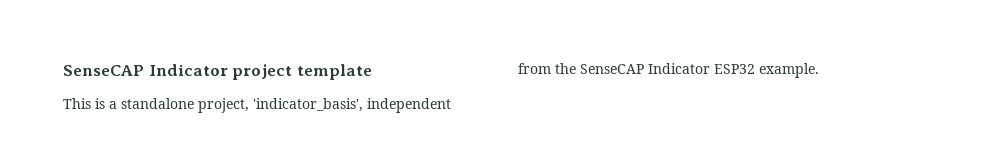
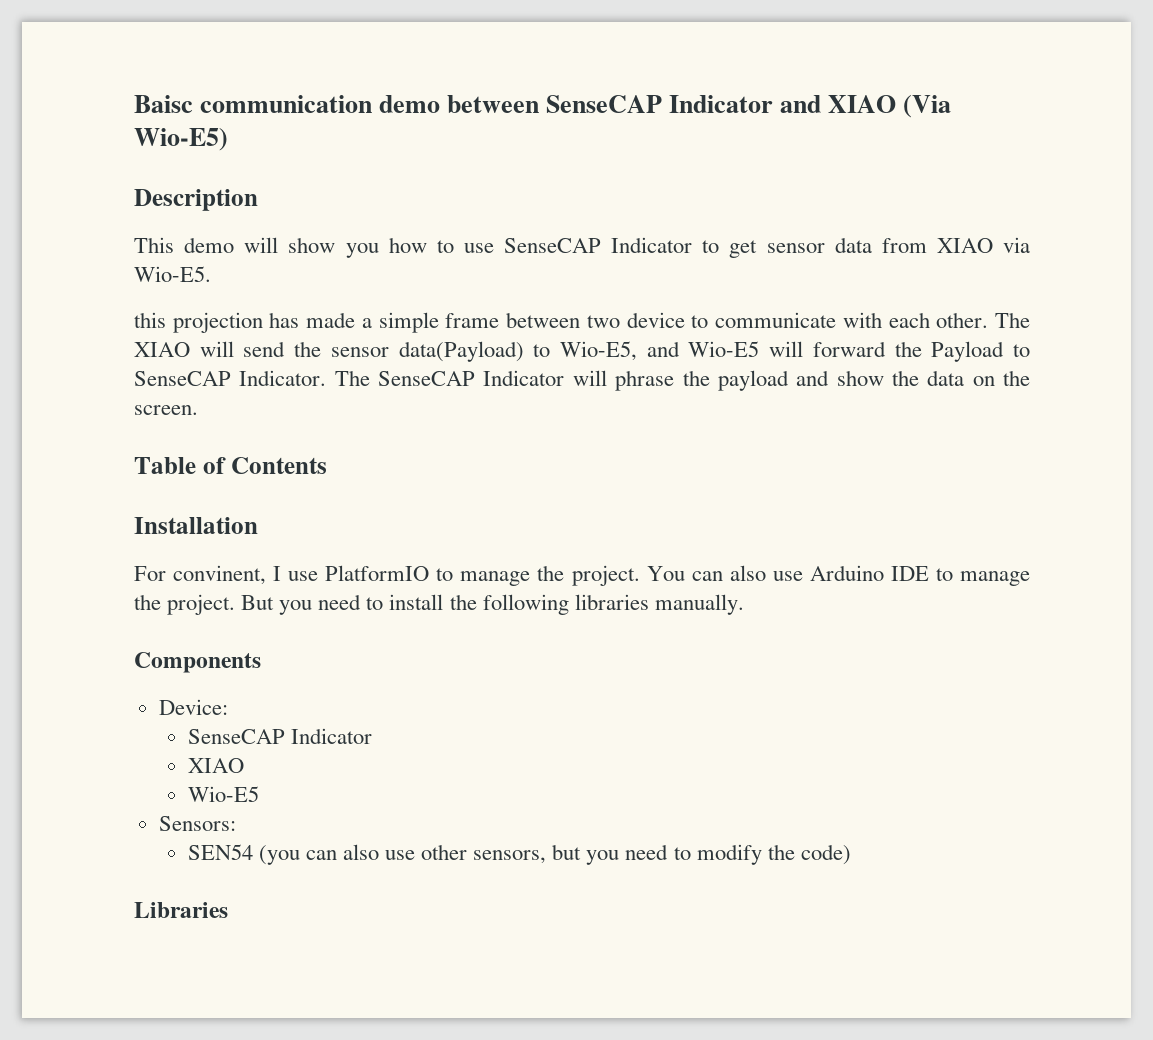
[63,64,372,80] [63,98,451,113] [518,63,819,78] SenseCAP Indicator project template // This is a standalone project, 'indicator_basis', independent from the SenseCAP Indicator ESP32 example. -> [134,95,952,118] [134,128,228,151] [134,189,258,211] [134,237,1030,258] [134,266,211,282] [134,312,1030,333] [134,341,1030,362] [134,370,1031,391] [134,405,198,415] [134,457,327,474] [134,517,258,534] [134,565,1030,586] [134,594,744,615] [134,652,261,673] [158,699,228,715] [187,728,372,744] [187,758,244,773] [187,786,259,802] [158,816,236,831] [187,844,851,865] [134,902,228,918] Baisc communication demo between SenseCAP Indicator and XIAO (Via Wio-E5) // Description // This demo will show you how to use SenseCAP Indicator to get sensor data from XIAO via Wio-E5. // this projection has made a simple frame between two device to communicate with each other. The XIAO will send the sensor data(Payload) to Wio-E5, and Wio-E5 will forward the Payload to SenseCAP Indicator. The SenseCAP Indicator will phrase the payload and show the data on the screen. // Table of Contents // Installation // For convinent, I use PlatformIO to manage the project. You can also use Arduino IDE to manage the project. But you need to install the following libraries manually. // Components // Device: // SenseCAP Indicator // XIAO // Wio-E5 // Sensors: // SEN54 (you can also use other sensors, but you need to modify the code) // Libraries

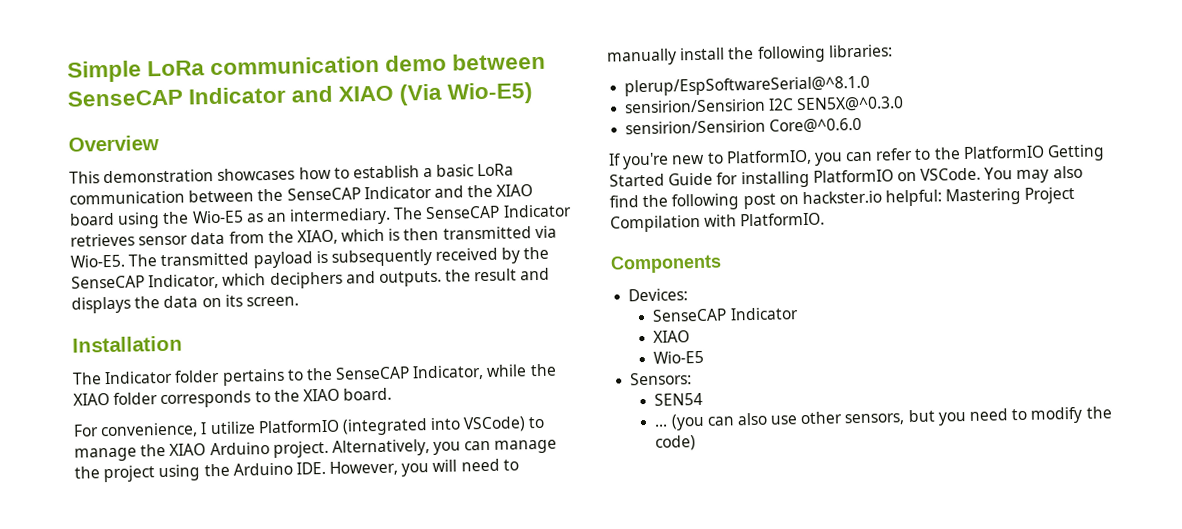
[134,95,193,113] Baisc -> [67,60,206,83] Simple LoRa
[134,189,258,211] Description -> [68,135,159,152] Overview
[184,237,1030,258] [134,266,211,282] [134,312,1030,333] [134,341,1030,362] [134,370,884,391] demo will show you how to use SenseCAP Indicator to get sensor data from XIAO via Wio-E5. // this projection has made a simple frame between two device to communicate with each other. The XIAO will send the sensor data(Payload) to Wio-E5, and Wio-E5 will forward the Payload to SenseCAP Indicator. The SenseCAP Indicator will phrase the payload and show -> [103,163,515,184] [69,184,534,205] [69,204,572,229] [70,225,557,247] [70,246,550,269] [71,267,551,290] [71,296,131,314] demonstration showcases how to establish a basic LoRa communication between the SenseCAP Indicator and the XIAO board using the Wio-E5 as an intermediary. The SenseCAP Indicator retrieves sensor data from the XIAO, which is then transmitted via Wio-E5. The transmitted payload is subsequently received by the SenseCAP Indicator, which deciphers and outputs. the result and displays
[1003,370,1031,386] the -> [224,294,243,307] its
[134,457,327,474] [134,517,258,534] [134,565,1030,586] [134,594,384,615] Table of Contents // Installation // For convinent, I use PlatformIO to manage the project. You can also use Arduino IDE to manage the project. But you need to -> [72,335,183,353] [72,363,557,386] [73,387,393,409] [73,416,546,439] [74,439,558,462] [74,458,519,483] [606,48,677,66] Installation // The Indicator folder pertains to the SenseCAP Indicator, while the XIAO folder corresponds to the XIAO board. // For convenience, I utilize PlatformIO (integrated into VSCode) to manage the XIAO Arduino project. Alternatively, you can manage the project using the Arduino IDE. However, you will need to manually
[574,594,744,615] libraries manually. -> [827,44,893,58] [624,75,871,97] [624,96,905,114] [625,117,863,135] [608,144,1106,170] [609,165,1083,189] [609,186,1076,211] [610,212,826,233] libraries: // plerup/EspSoftwareSerial@^8.1.0 // sensirion/Sensirion I2C SEN5X@^0.3.0 // sensirion/Sensirion Core@^0.6.0 // If you're new to PlatformIO, you can refer to the PlatformIO Getting Started Guide for installing PlatformIO on VSCode. You may also find the following post on hackster.io helpful: Mastering Project Compilation with PlatformIO.
[158,699,228,715] Device: -> [628,288,689,302] Devices:
(253, 852) none -> [654,423,669,427] // ...
[134,902,228,918] // Libraries -> (697, 443) none

